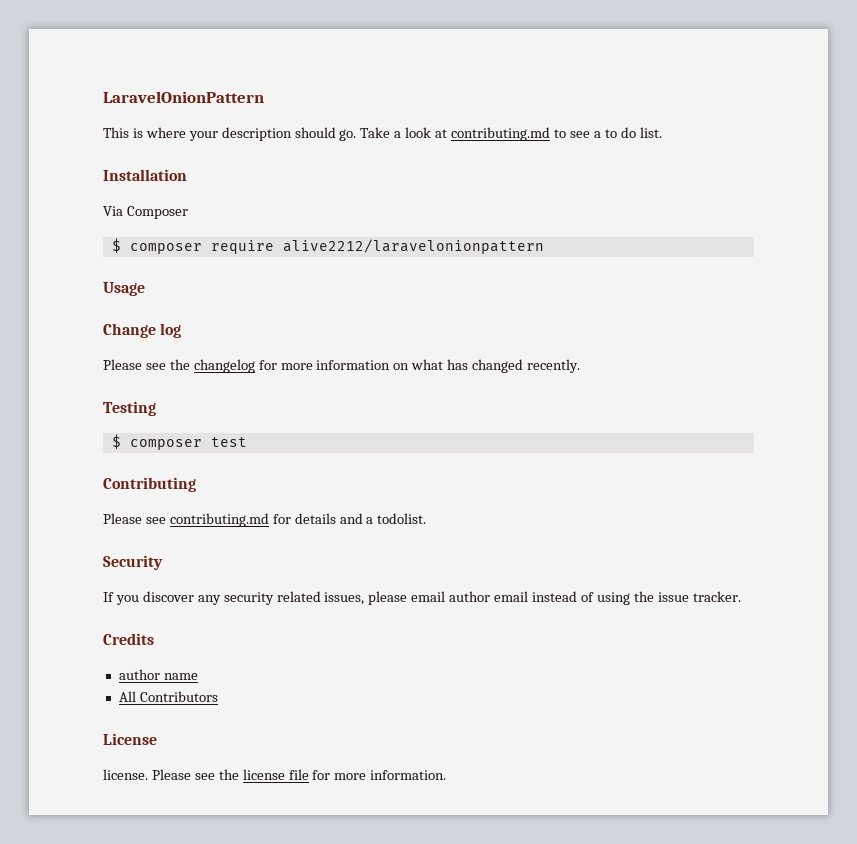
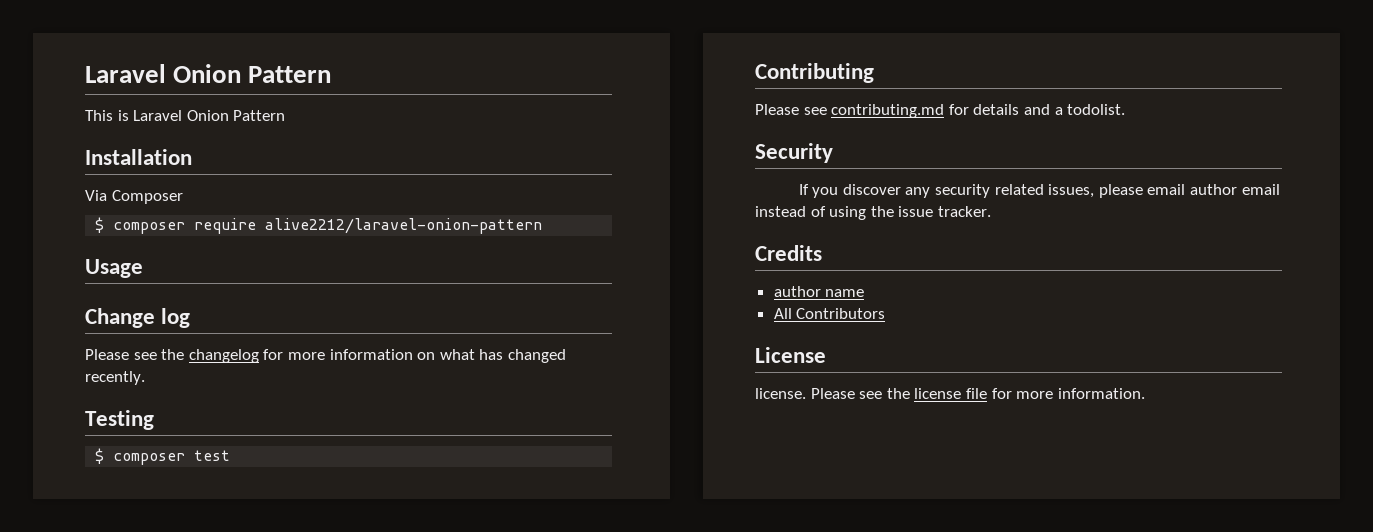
[103,91,264,103] LaravelOnionPattern -> [85,64,332,83] Laravel Onion Pattern
[145,127,662,141] where your description should go. Take a look at contributing.md to see a to do list. -> [133,110,286,121] Laravel Onion Pattern
[282,239,544,254] alive2212/laravelonionpattern -> [265,218,543,234] alive2212/laravel-onion-pattern

